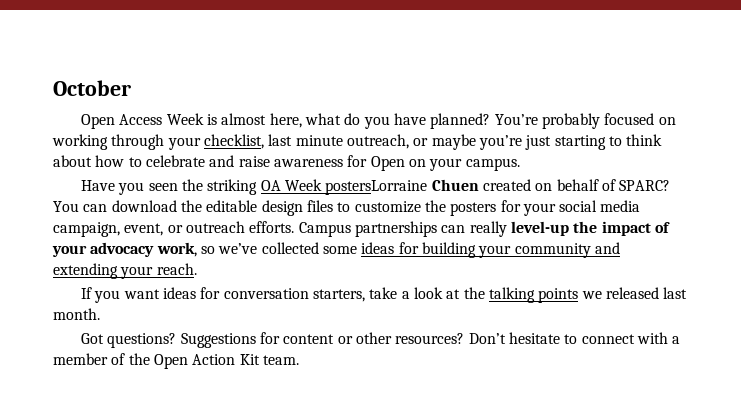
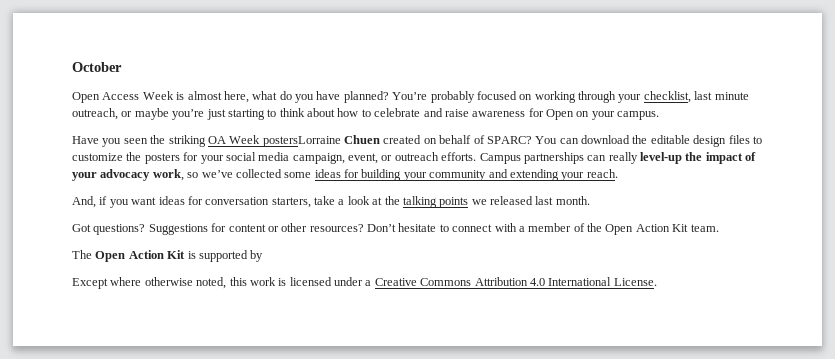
[81,287,93,299] If -> [72,196,108,208] And, if
(299, 360) none -> [72,250,264,262] [72,277,657,289] // The Open Action Kit is supported by // Except where otherwise noted, this work is licensed under a Creative Commons Attribution 4.0 International License.

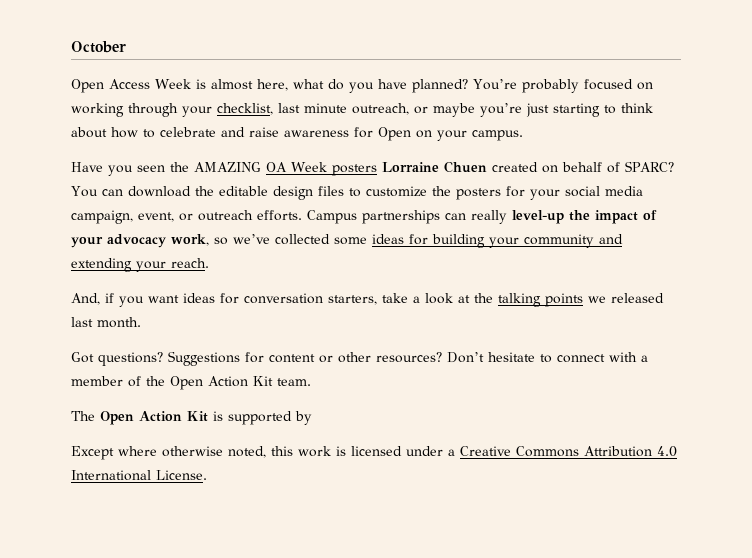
[168,135,206,147] striking -> [194,162,261,172] AMAZING
[262,136,341,147] postersLorraine -> [332,162,439,176] posters Lorraine

